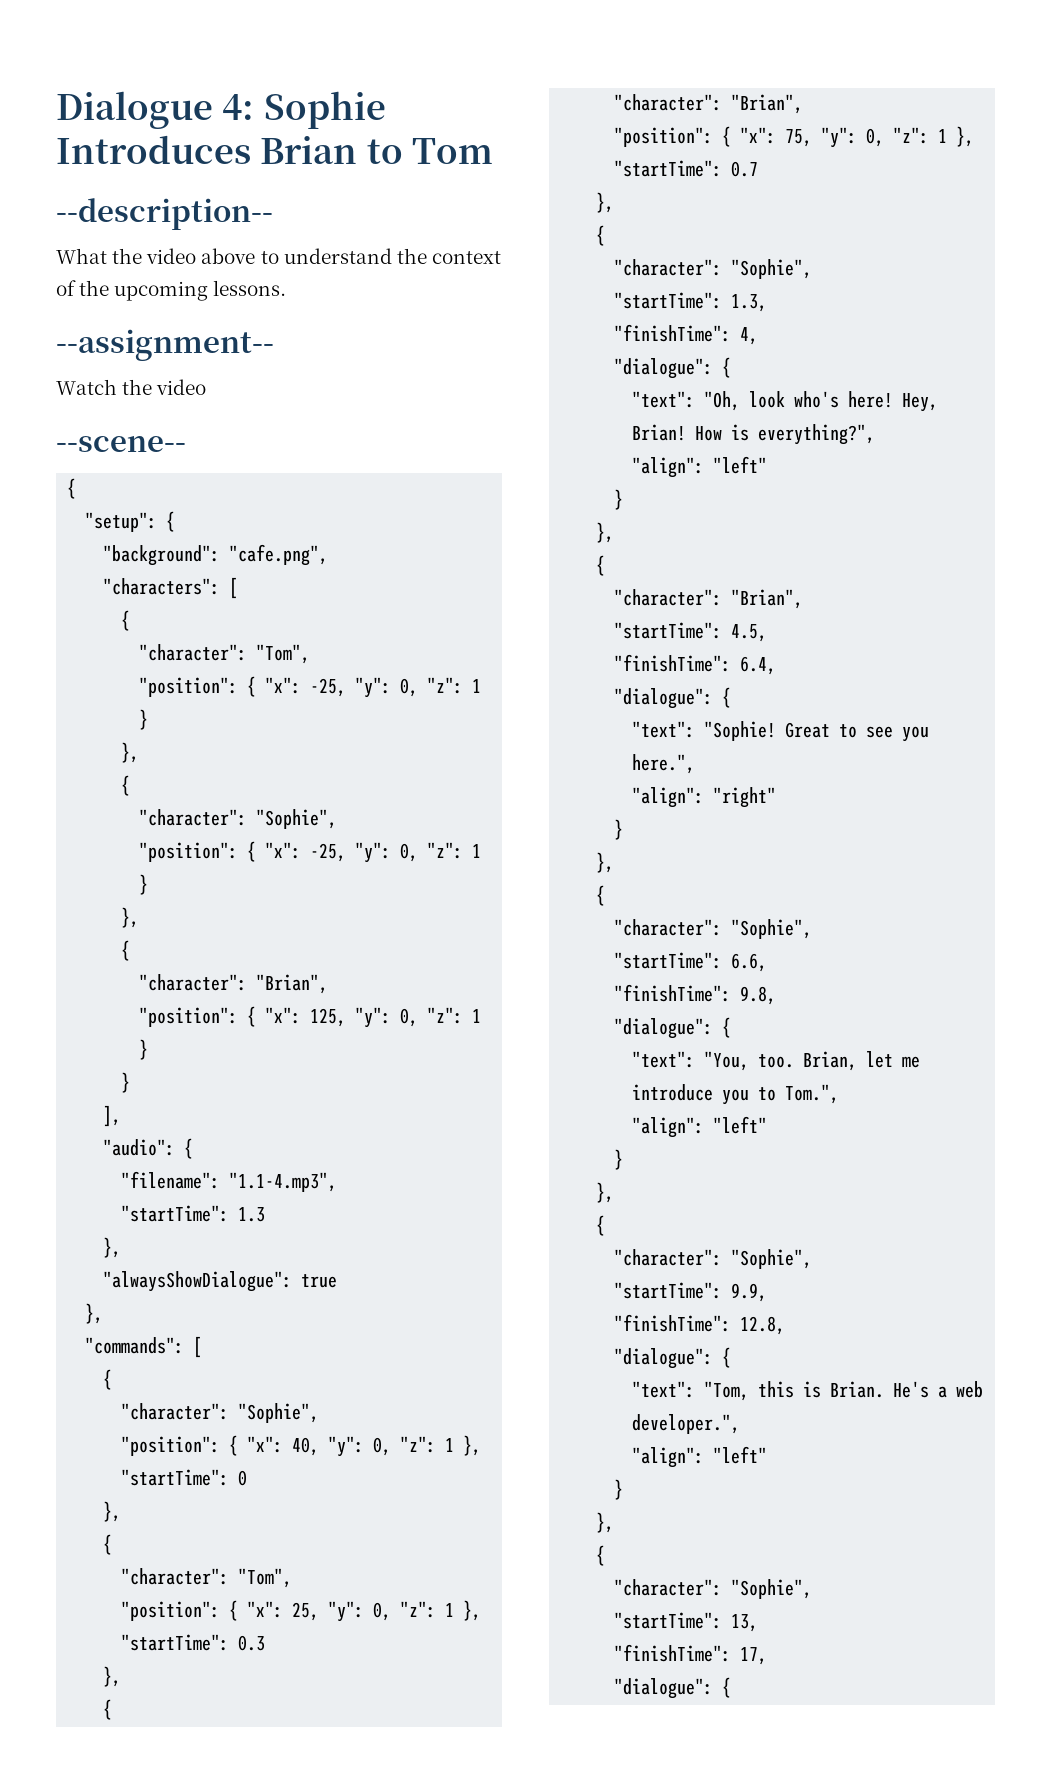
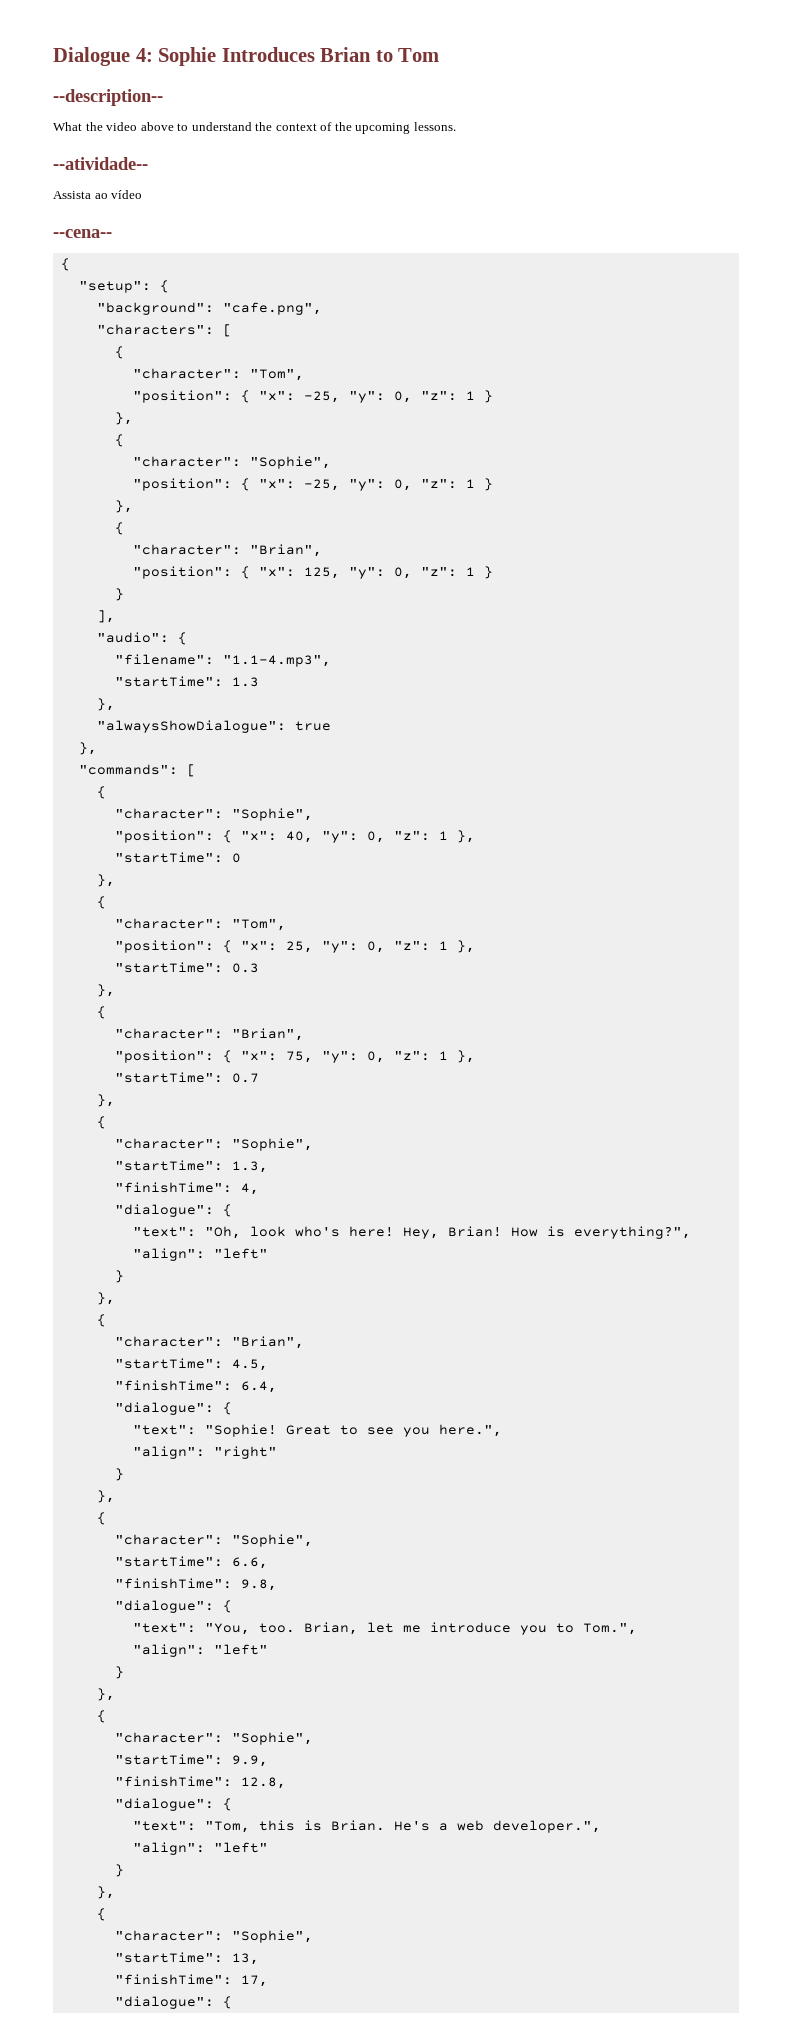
[56,329,274,361] [56,379,207,395] [56,436,186,452] --assignment-- // Watch the video // --scene-- -> [53,157,148,170] [53,190,143,199] [53,229,112,238] --atividade-- // Assista ao vídeo // --cena--

